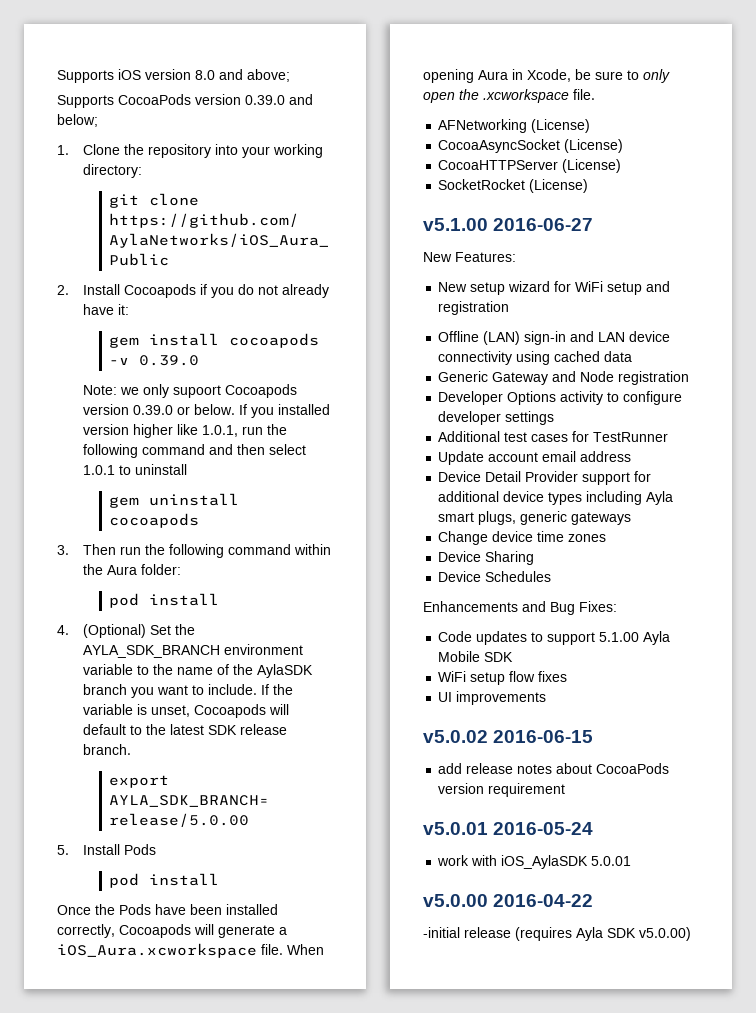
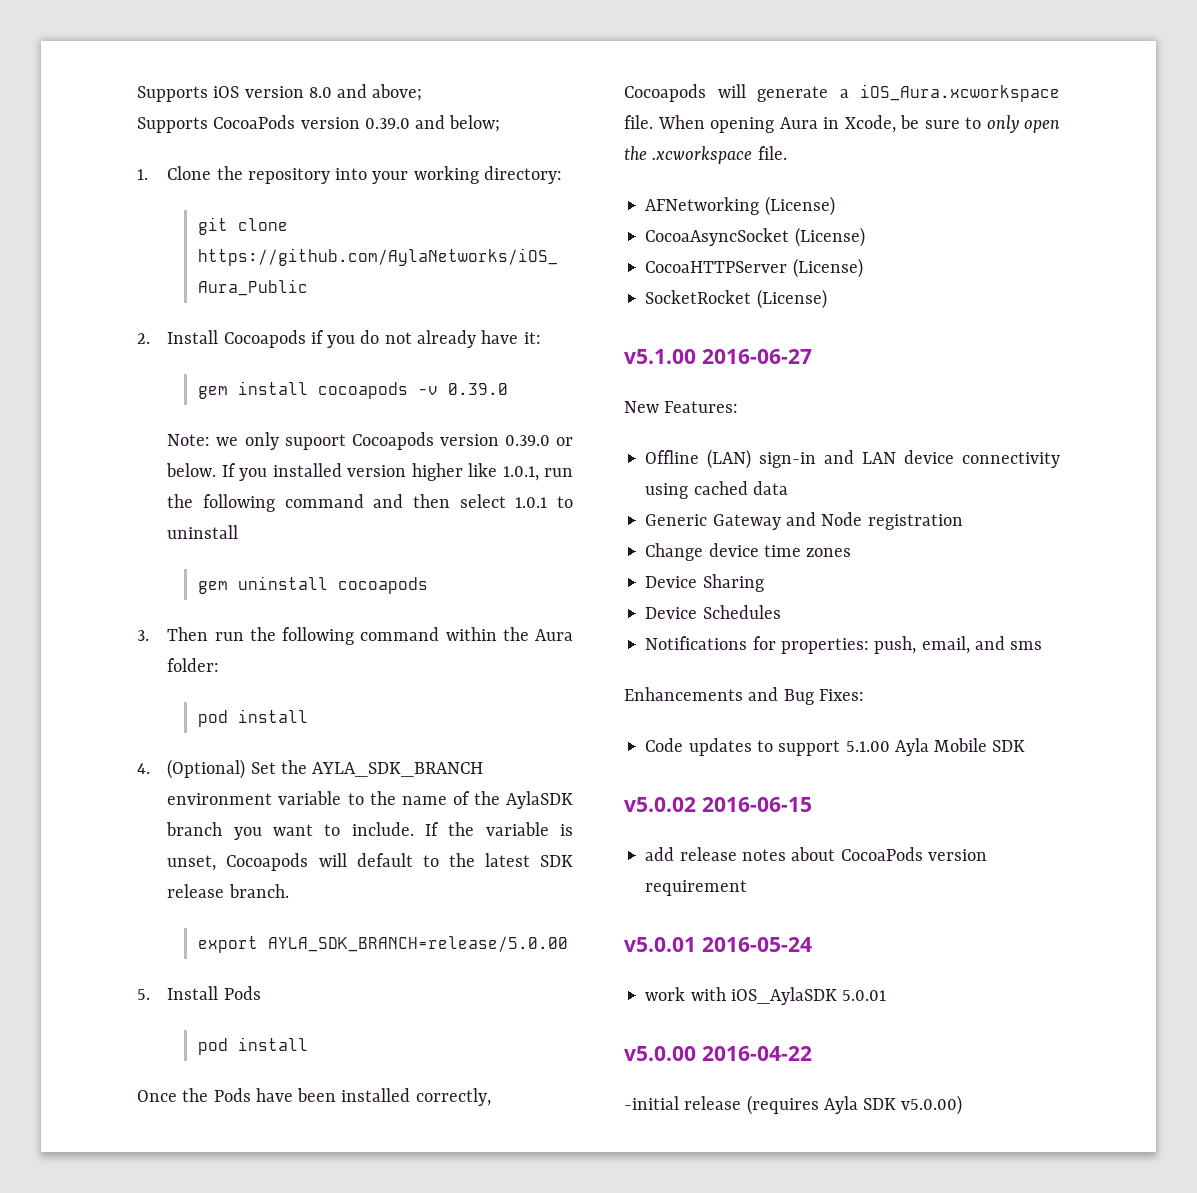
[438,281,671,295] [438,301,510,315] // New setup wizard for WiFi setup and registration -> (739, 407) none
[438,391,683,405] [438,411,555,425] [438,431,669,442] [438,451,632,465] [438,471,652,485] [438,491,674,505] [438,511,632,525] // Developer Options activity to configure developer settings // Additional test cases for TestRunner // Update account email address // Device Detail Provider support for additional device types including Ayla smart plugs, generic gateways -> (963, 522) none
(552, 576) none -> [645,636,1043,654] // Notifications for properties: push, email, and sms
[438,671,568,685] [438,691,547,705] // WiFi setup flow fixes // UI improvements -> (1026, 746) none

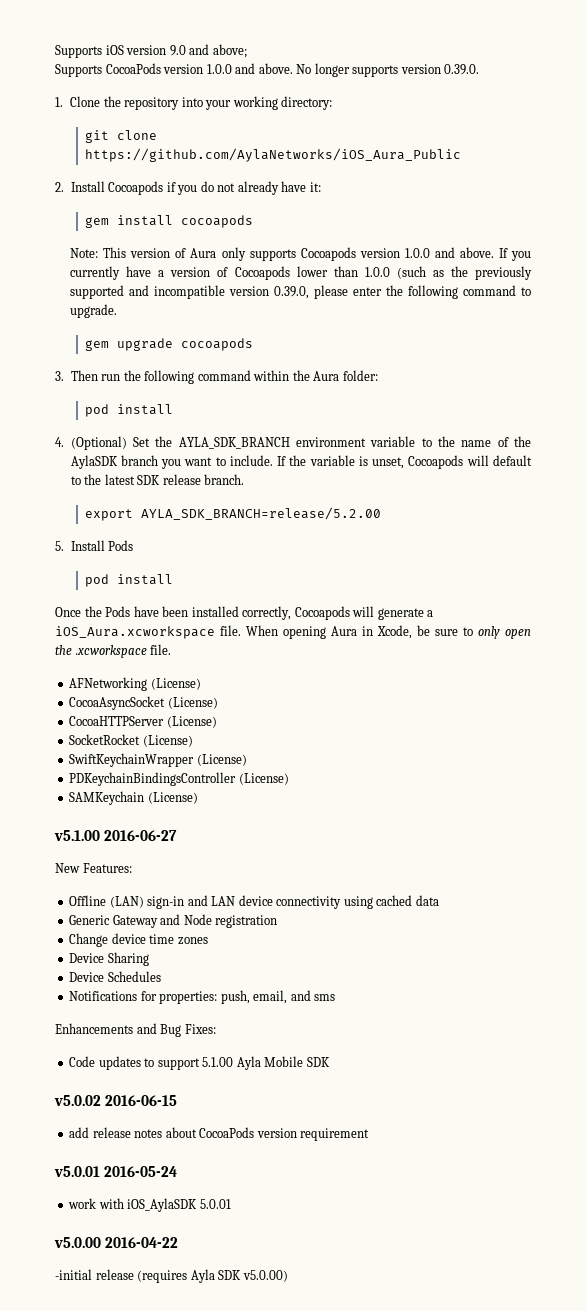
[308,87,332,98] 8.0 -> [169,45,186,56] 9.0
[364,115,501,132] 0.39.0 and below; -> [206,63,480,77] 1.0.0 and above. No longer supports version 0.39.0.
[417,383,508,395] -v 0.39.0 -> (254, 221) none
[216,432,573,450] [166,463,573,481] [167,494,573,512] [167,525,239,539] [197,576,328,594] we only supoort Cocoapods version 0.39.0 or below. If you installed version higher like 1.0.1, run the following command and then select 1.0.1 to uninstall // gem uninstall -> [103,247,531,261] [70,266,532,280] [70,285,531,299] [70,304,118,318] [85,338,174,351] This version of Aura only supports Cocoapods version 1.0.0 and above. If you currently have a version of Cocoapods lower than 1.0.0 (such as the previously supported and incompatible version 0.39.0, please enter the following command to upgrade. // gem upgrade
[267,936,568,952] AYLA_SDK_BRANCH=release/5.0.00 -> [141,507,382,520] AYLA_SDK_BRANCH=release/5.2.00
(827, 299) none -> [69,753,247,767] [69,772,289,786] [69,791,198,805] // SwiftKeychainWrapper (License) // PDKeychainBindingsController (License) // SAMKeychain (License)

